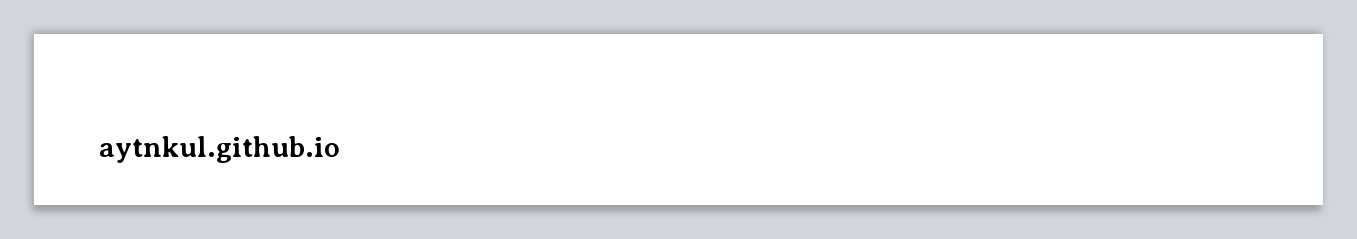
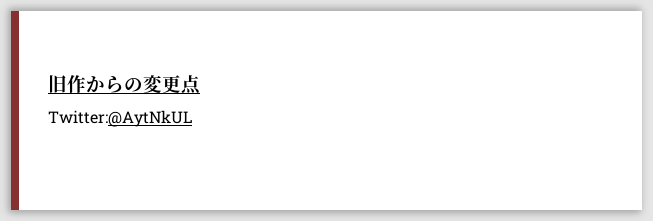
[99,136,340,163] aytnkul.github.io -> [48,75,201,95] [48,110,192,127] 旧作からの変更点 // Twitter:@AytNkUL

